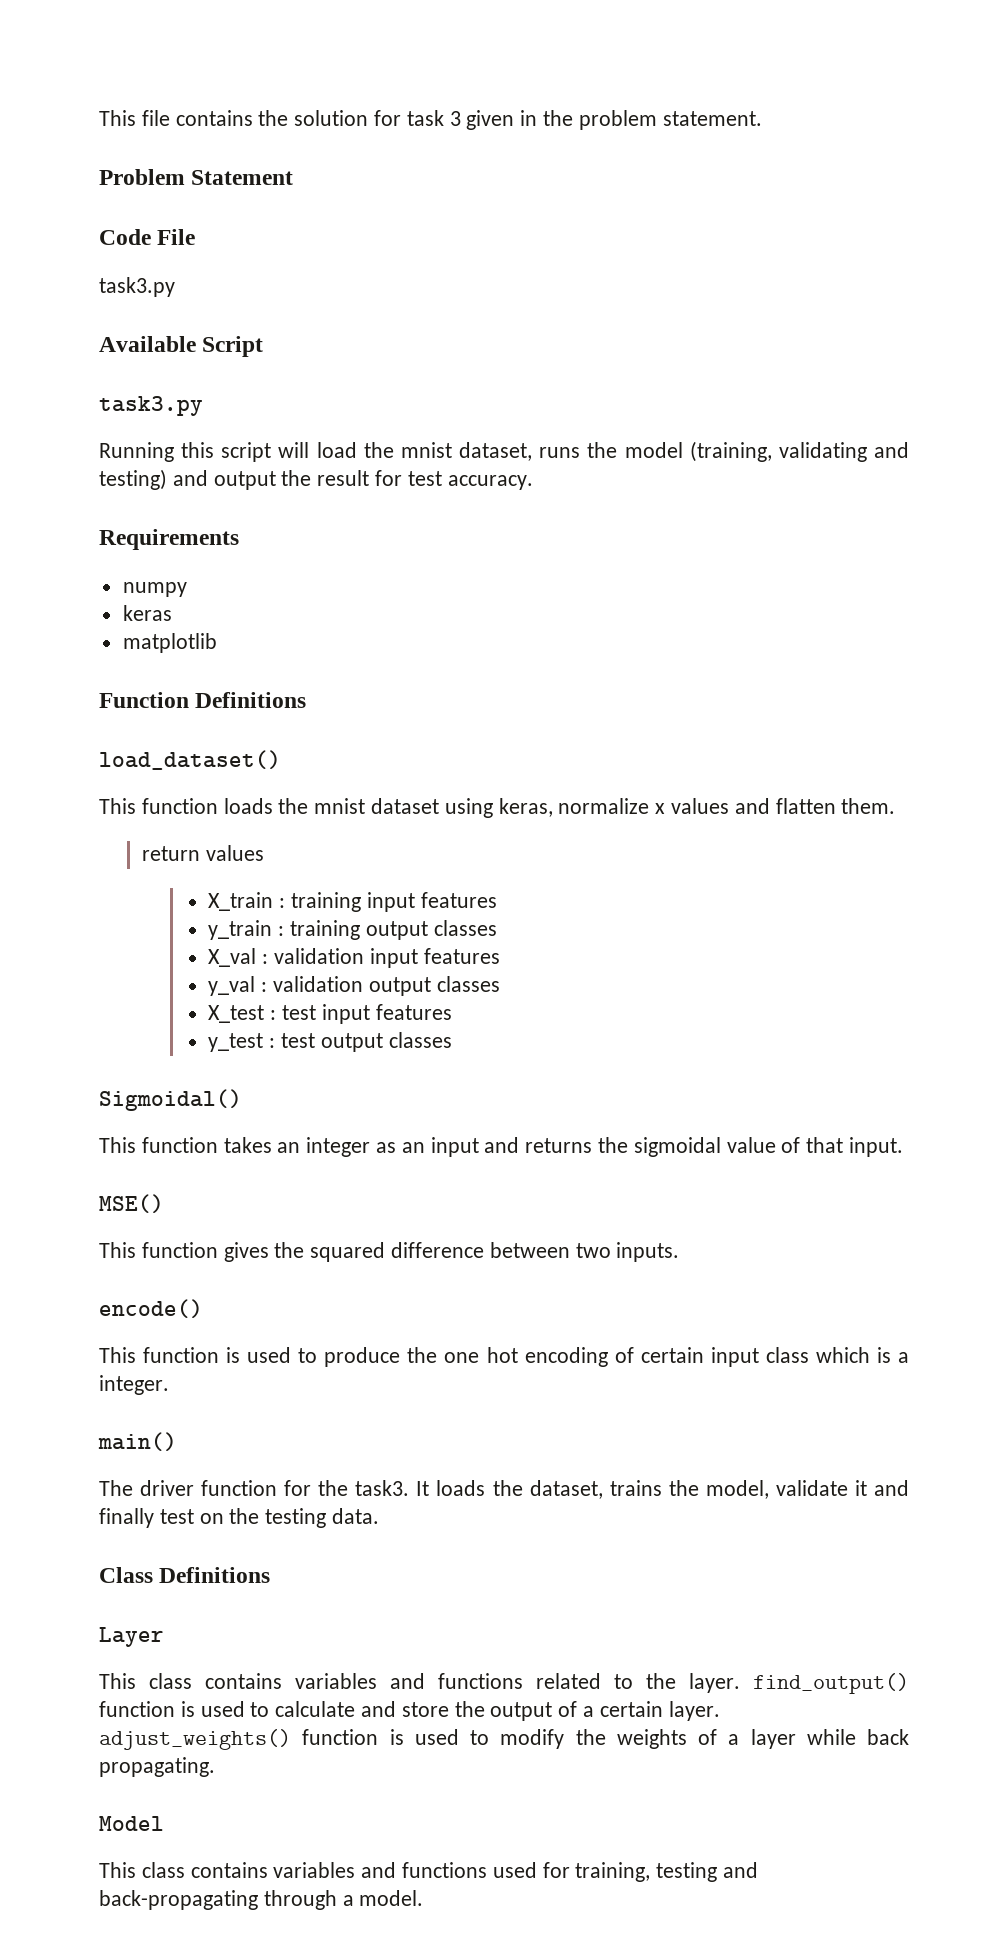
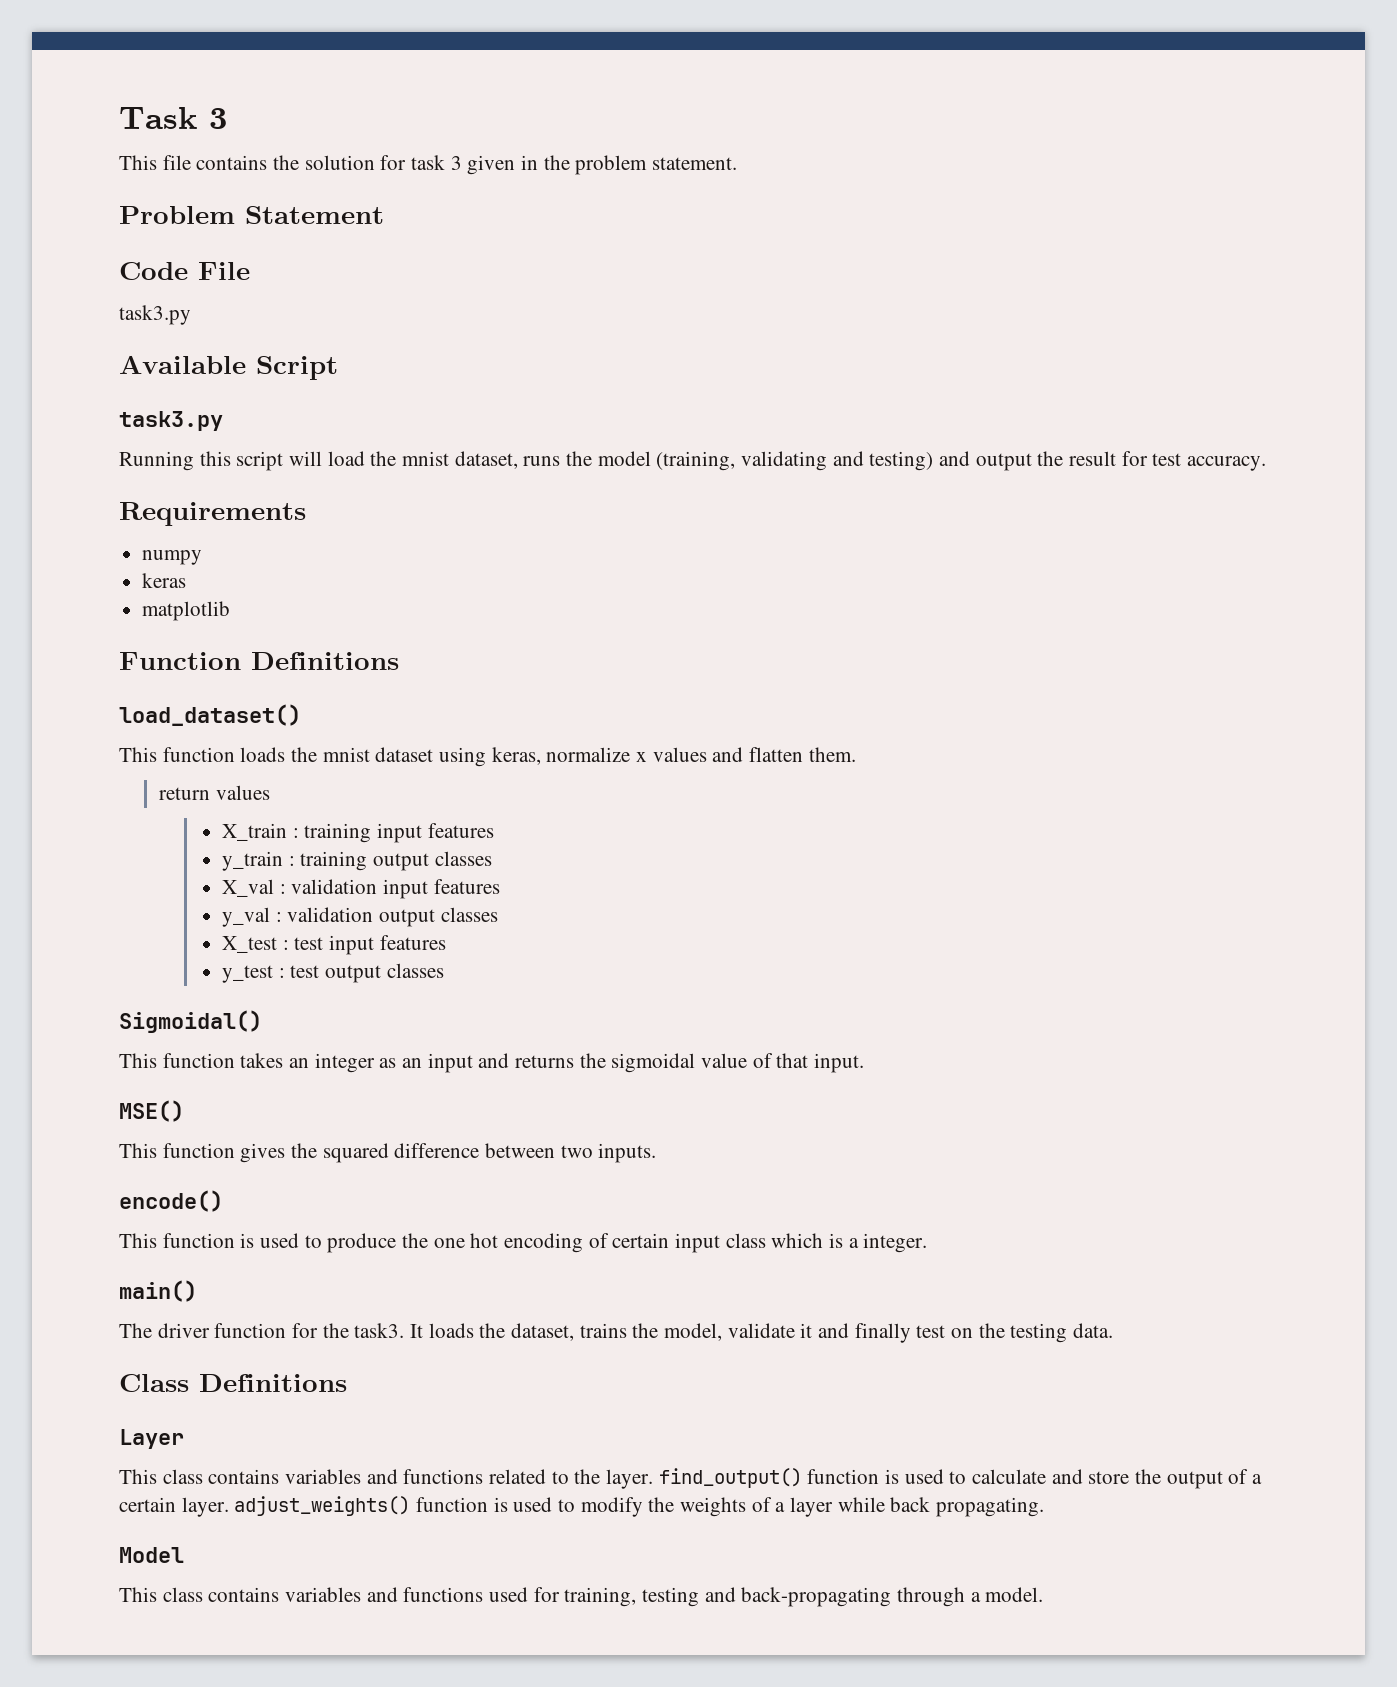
(99, 118) none -> [119,107,227,129] Task 3 //

